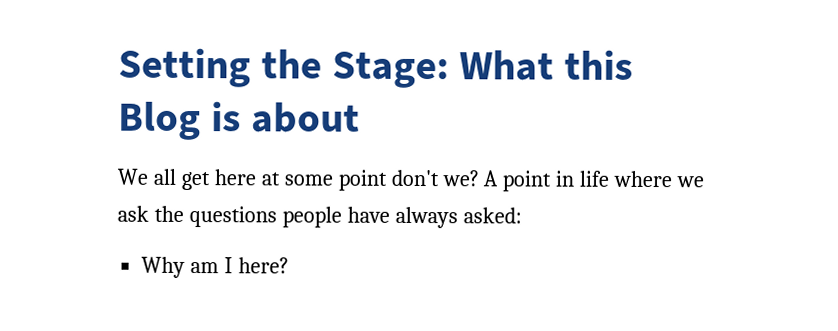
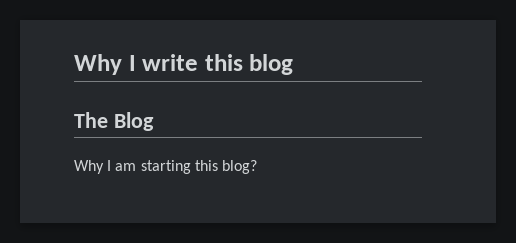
[118,47,634,89] [118,101,361,141] [117,168,705,192] [117,205,522,229] [141,256,290,278] Setting the Stage: What this Blog is about // We all get here at some point don't we? A point in life where we ask the questions people have always asked: // Why am I here? -> [74,54,294,75] [74,112,154,131] [74,160,257,174] Why I write this blog // The Blog // Why I am starting this blog?

